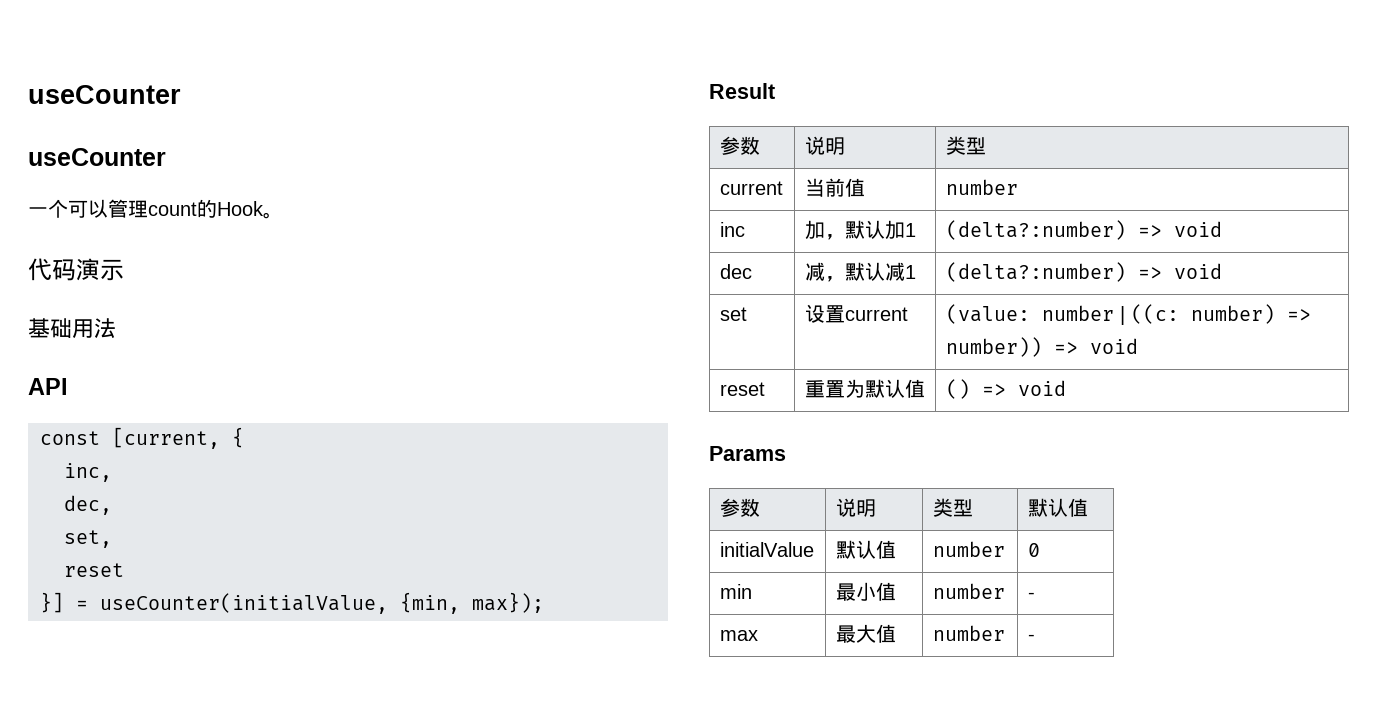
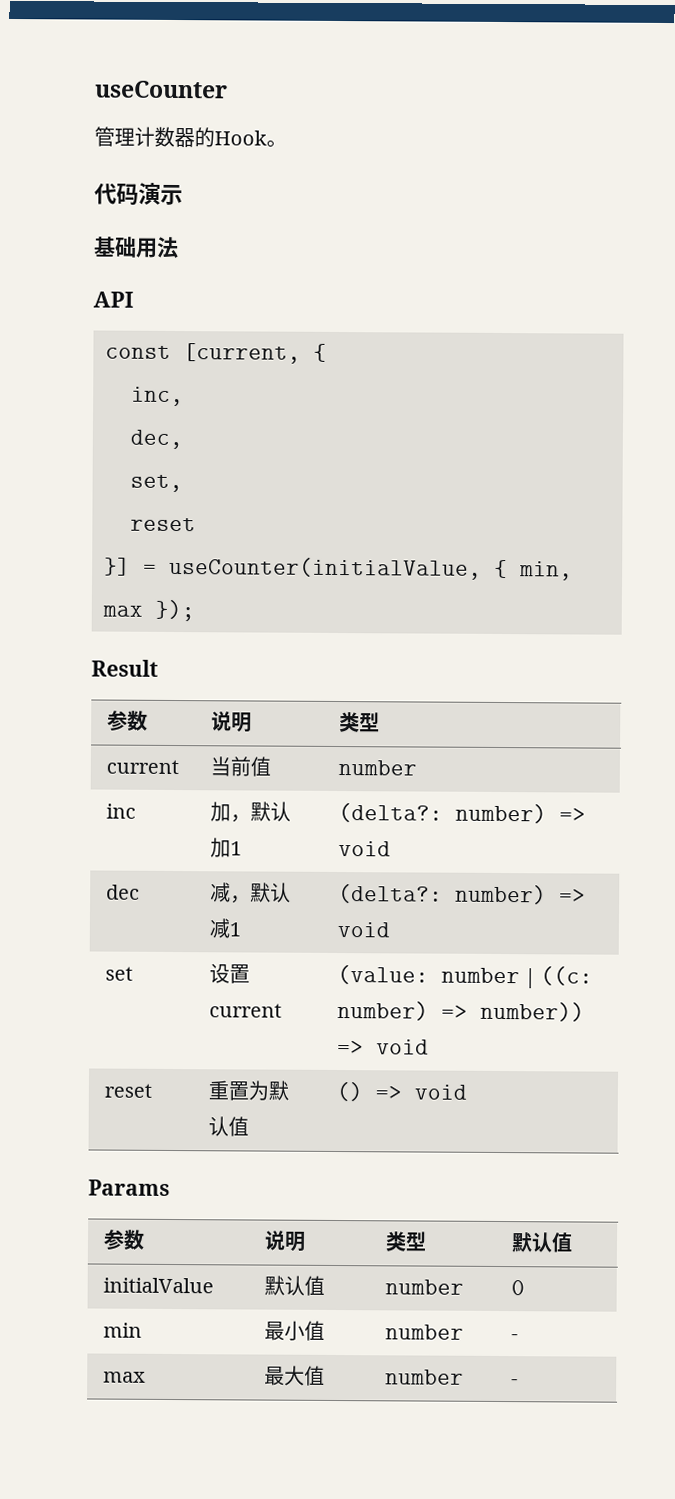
[28,85,181,104] [28,148,166,166] [28,199,197,218] useCounter // useCounter // 一个可以管理count -> [94,80,228,99] [94,126,195,148] useCounter // 管理计数器
[400,592,544,614] {min, max}); -> [494,559,573,581] [102,599,195,622] { min, max });
[945,220,1126,240] (delta?:number) -> [337,803,547,824] (delta?: number)
[945,262,1126,282] (delta?:number) -> [337,884,547,905] (delta?: number)

